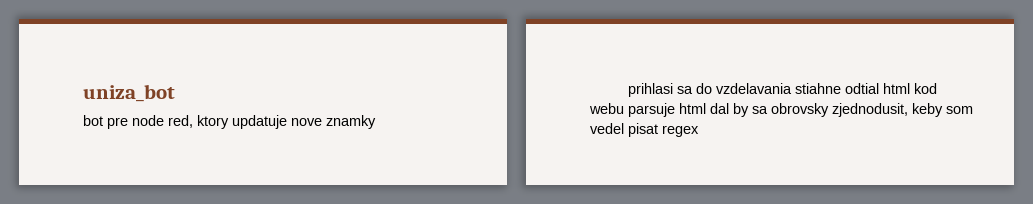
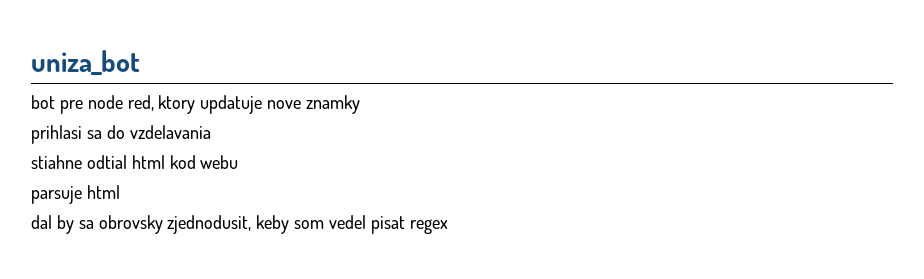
(792, 88) none -> (211, 132) //
(624, 108) none -> (239, 162) //
(706, 108) none -> (120, 192) //

